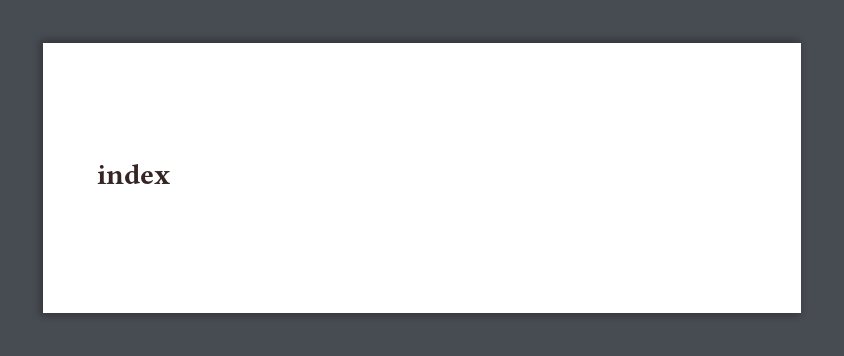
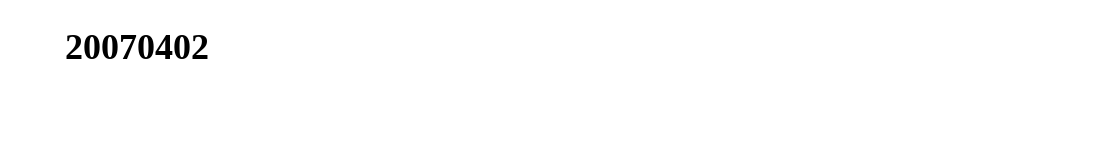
[97,164,170,184] index -> [65,35,209,59] 20070402

